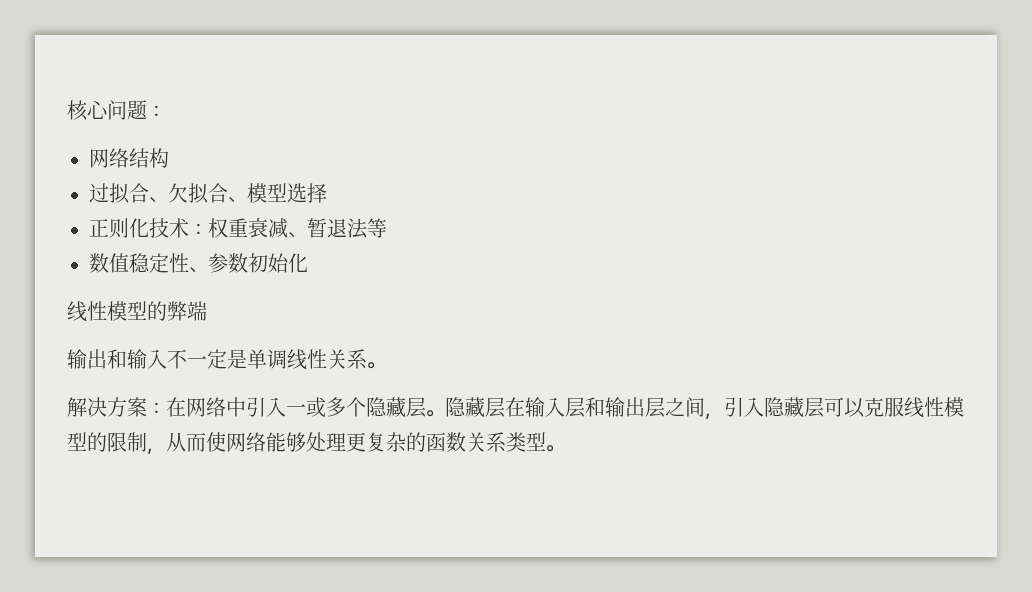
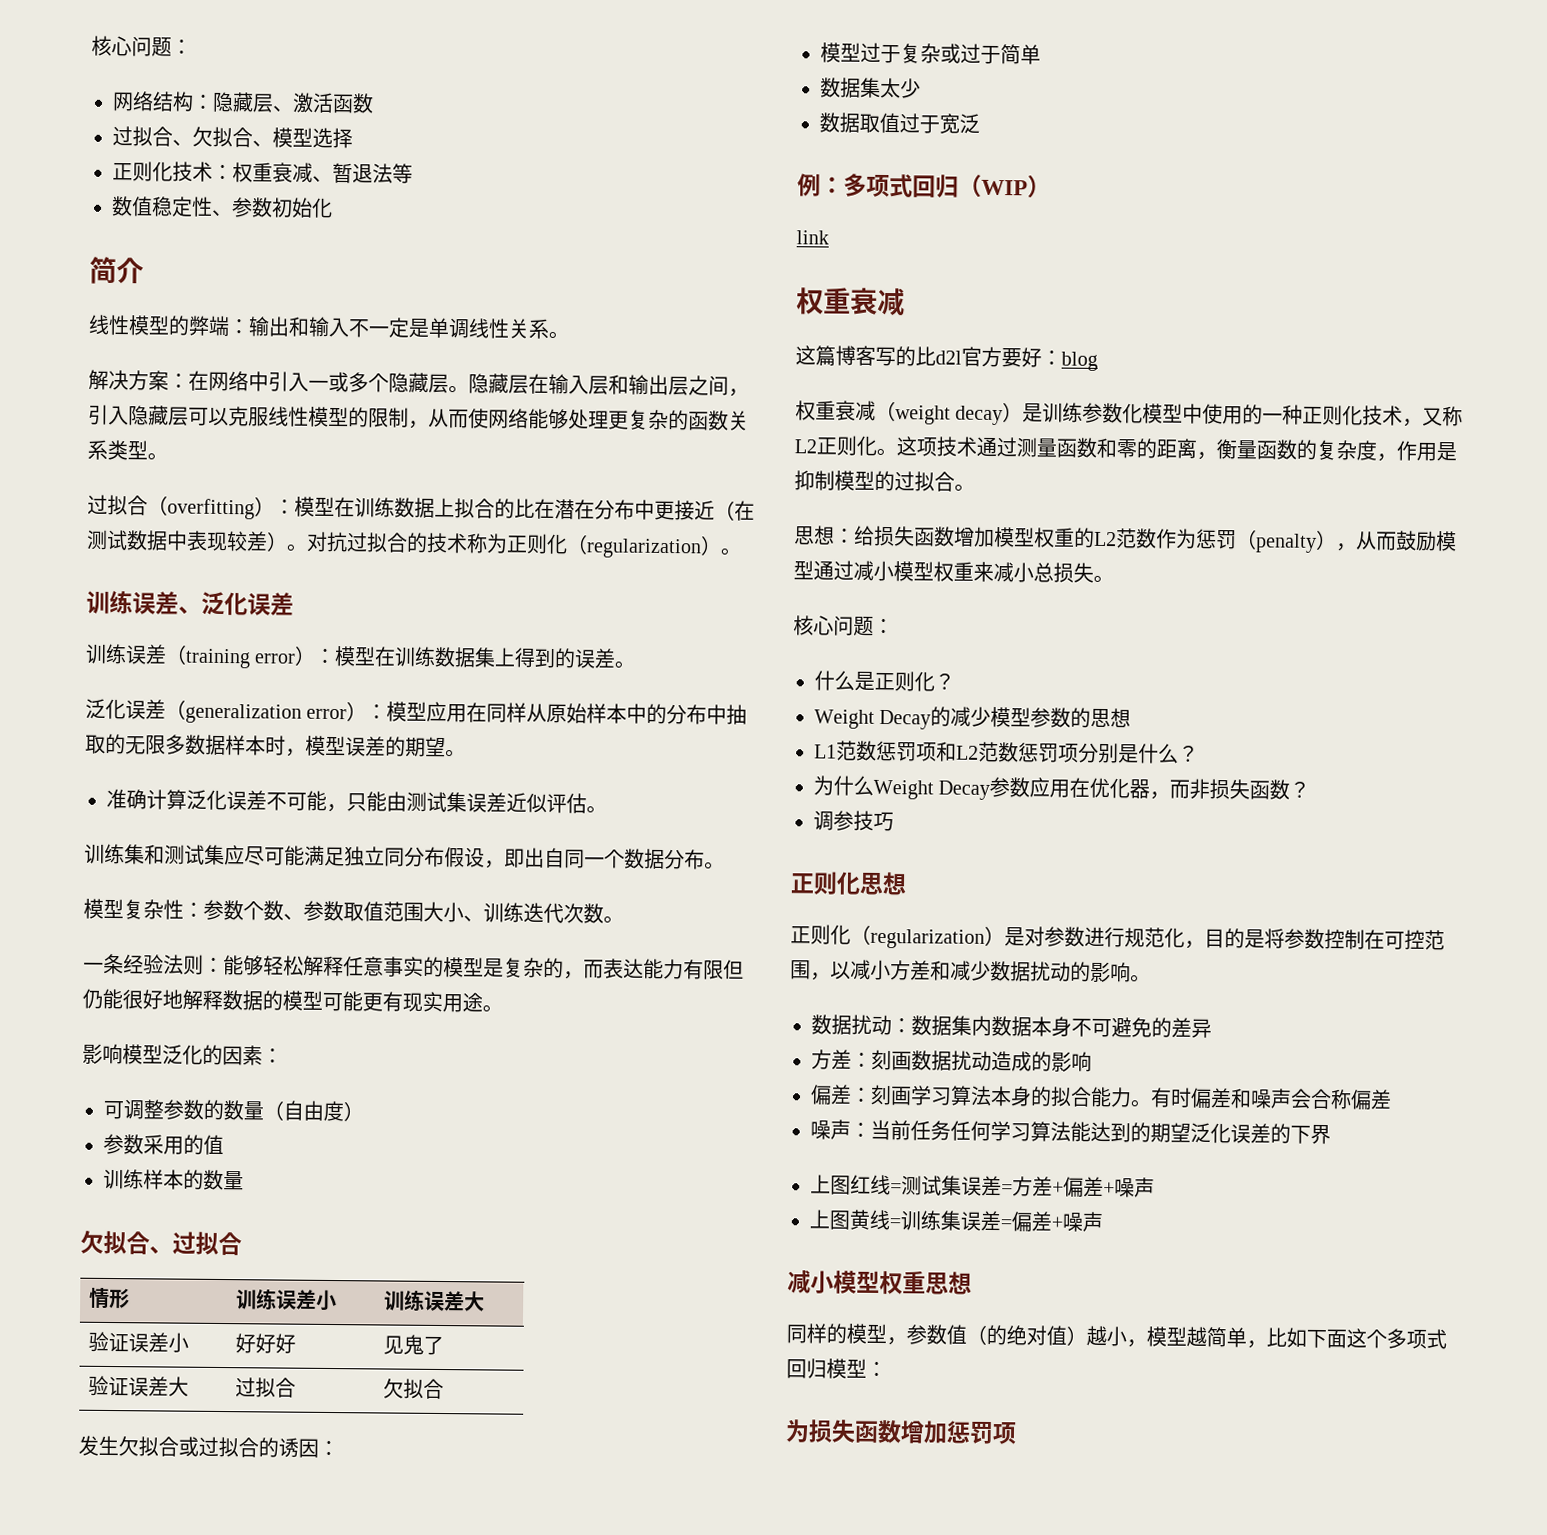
(169, 158) none -> [192,91,374,114] ：隐藏层、激活函数
(308, 263) none -> [89,256,144,285] // 简介
(207, 311) // -> [228,319,250,335] ：
(565, 448) none -> [87,494,755,521] [86,529,741,559] [86,590,294,616] [85,643,636,669] [85,698,748,725] [85,733,466,758] [106,788,607,814] [84,843,725,870] [83,898,624,924] [83,953,744,980] [82,988,503,1013] [82,1043,283,1066] [103,1099,364,1122] [103,1133,224,1156] [103,1168,244,1191] [80,1229,242,1256] [89,1287,131,1310] [236,1288,338,1312] [384,1289,486,1312] [88,1331,190,1353] [235,1333,297,1354] [383,1334,445,1356] [88,1375,190,1397] [235,1377,297,1398] [383,1378,445,1400] [78,1435,339,1458] [820,42,1041,65] [820,77,921,99] [819,112,980,134] [797,173,1051,199] [796,230,829,245] [796,287,905,316] [795,345,1098,371] [795,400,1464,427] [794,435,1457,462] [794,470,975,492] [794,525,1457,553] [793,560,1114,584] [793,615,894,636] [814,670,955,692] [814,706,1132,730] [814,740,1199,764] [813,775,1311,800] [813,810,894,832] [790,871,907,896] [790,924,1445,951] [790,959,1151,983] [811,1014,1212,1038] [811,1049,1092,1072] [810,1084,1392,1111] [810,1119,1331,1145] [810,1174,1155,1198] [809,1209,1103,1233] [787,1270,972,1295] [786,1323,1447,1350] [786,1358,887,1379] [785,1419,1017,1445] // 过拟合（overfitting）：模型在训练数据上拟合的比在潜在分布中更接近（在测试数据中表现较差）。对抗过拟合的技术称为正则化（regularization）。 // 训练误差、泛化误差 // 训练误差（training error）：模型在训练数据集上得到的误差。 // 泛化误差（generalization error）：模型应用在同样从原始样本中的分布中抽取的无限多数据样本时，模型误差的期望。 // 准确计算泛化误差不可能，只能由测试集误差近似评估。 // 训练集和测试集应尽可能满足独立同分布假设，即出自同一个数据分布。 // 模型复杂性：参数个数、参数取值范围大小、训练迭代次数。 // 一条经验法则：能够轻松解释任意事实的模型是复杂的，而表达能力有限但仍能很好地解释数据的模型可能更有现实用途。 // 影响模型泛化的因素： // 可调整参数的数量（自由度） // 参数采用的值 // 训练样本的数量 // 欠拟合、过拟合 // 情形 | 训练误差小 | 训练误差大 // 验证误差小 | 好好好 | 见鬼了 // 验证误差大 | 过拟合 | 欠拟合 // 发生欠拟合或过拟合的诱因： // 模型过于复杂或过于简单 // 数据集太少 // 数据取值过于宽泛 // 例：多项式回归（WIP） // link // 权重衰减 // 这篇博客写的比d2l官方要好：blog // 权重衰减（weight decay）是训练参数化模型中使用的一种正则化技术，又称L2正则化。这项技术通过测量函数和零的距离，衡量函数的复杂度，作用是抑制模型的过拟合。 // 思想：给损失函数增加模型权重的L2范数作为惩罚（penalty），从而鼓励模型通过减小模型权重来减小总损失。 // 核心问题： // 什么是正则化？ // Weight Decay的减少模型参数的思想 // L1范数惩罚项和L2范数惩罚项分别是什么？ // 为什么Weight Decay参数应用在优化器，而非损失函数？ // 调参技巧 // 正则化思想 // 正则化（regularization）是对参数进行规范化，目的是将参数控制在可控范围，以减小方差和减少数据扰动的影响。 // 数据扰动：数据集内数据本身不可避免的差异 // 方差：刻画数据扰动造成的影响 // 偏差：刻画学习算法本身的拟合能力。有时偏差和噪声会合称偏差 // 噪声：当前任务任何学习算法能达到的期望泛化误差的下界 // 上图红线=测试集误差=方差+偏差+噪声 // 上图黄线=训练集误差=偏差+噪声 // 减小模型权重思想 // 同样的模型，参数值（的绝对值）越小，模型越简单，比如下面这个多项式回归模型： // 为损失函数增加惩罚项

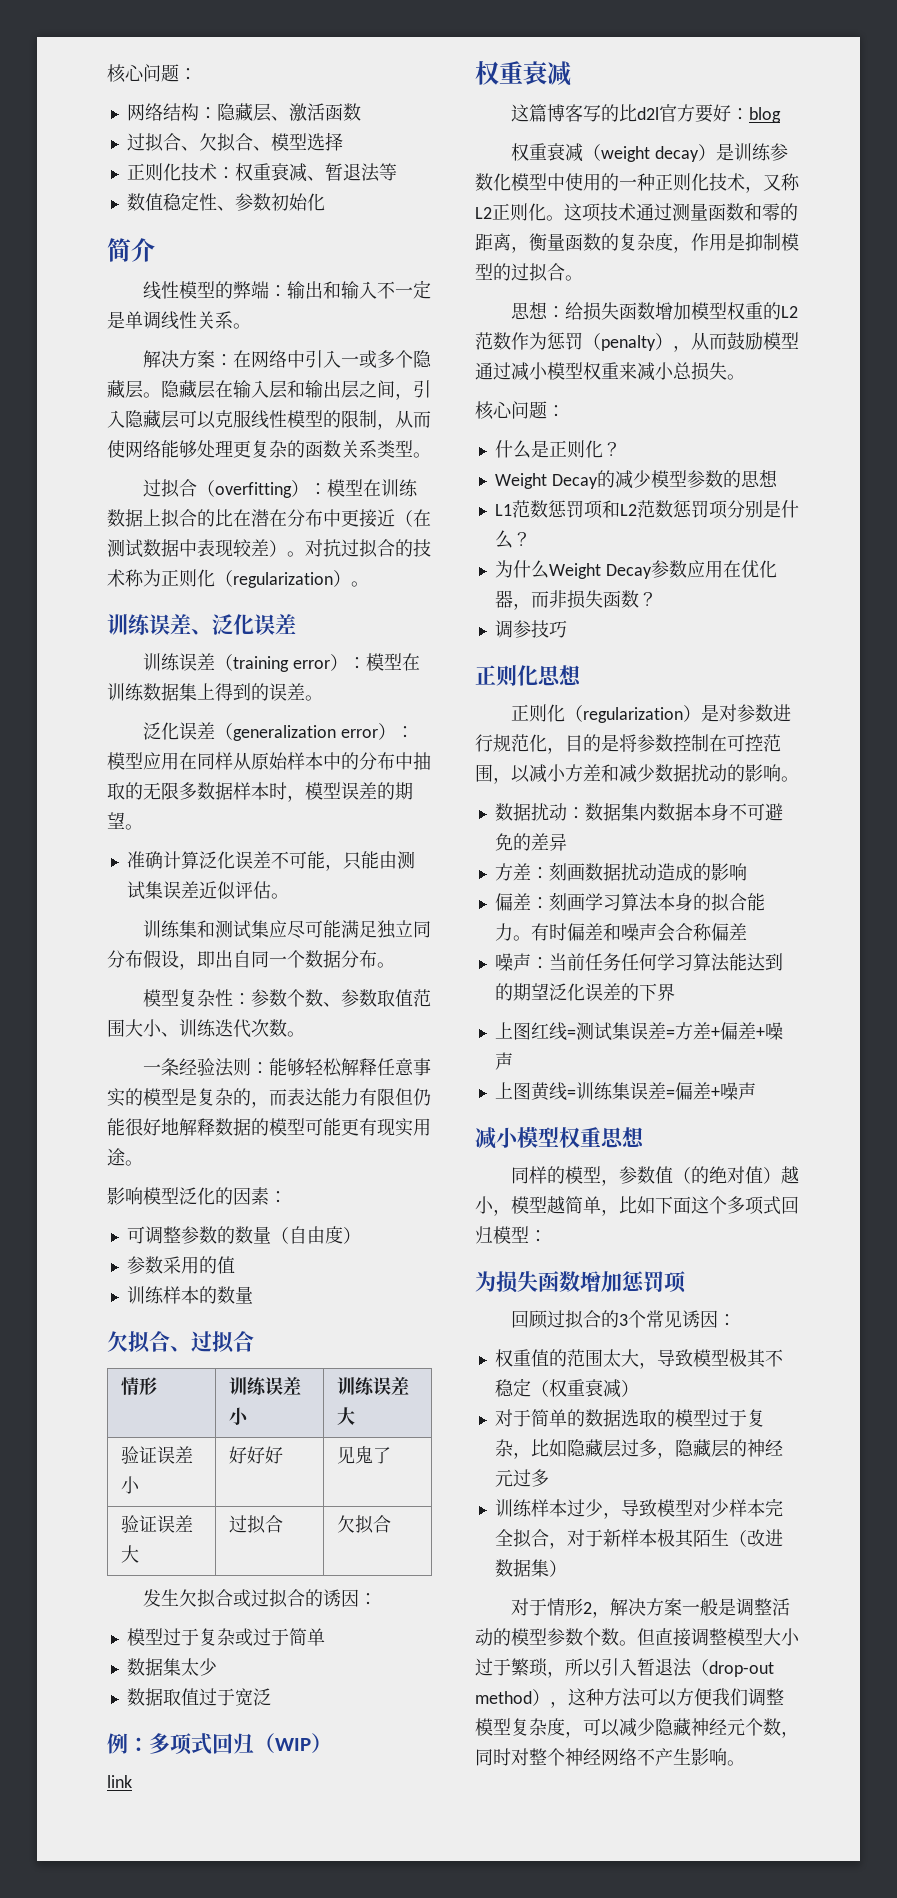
(1017, 1433) none -> [511,1310,737,1329] [494,1348,783,1369] [494,1378,639,1398] [494,1409,765,1427] [494,1439,783,1459] [494,1469,549,1487] [494,1498,783,1519] [494,1528,783,1549] [494,1559,567,1577] [511,1598,791,1618] [475,1628,800,1647] [475,1658,774,1678] [475,1688,784,1708] [475,1718,799,1738] [475,1748,745,1766] // 回顾过拟合的3个常见诱因： // 权重值的范围太大，导致模型极其不稳定（权重衰减） // 对于简单的数据选取的模型过于复杂，比如隐藏层过多，隐藏层的神经元过多 // 训练样本过少，导致模型对少样本完全拟合，对于新样本极其陌生（改进数据集） // 对于情形2，解决方案一般是调整活动的模型参数个数。但直接调整模型大小过于繁琐，所以引入暂退法（drop-out method），这种方法可以方便我们调整模型复杂度，可以减少隐藏神经元个数，同时对整个神经网络不产生影响。

